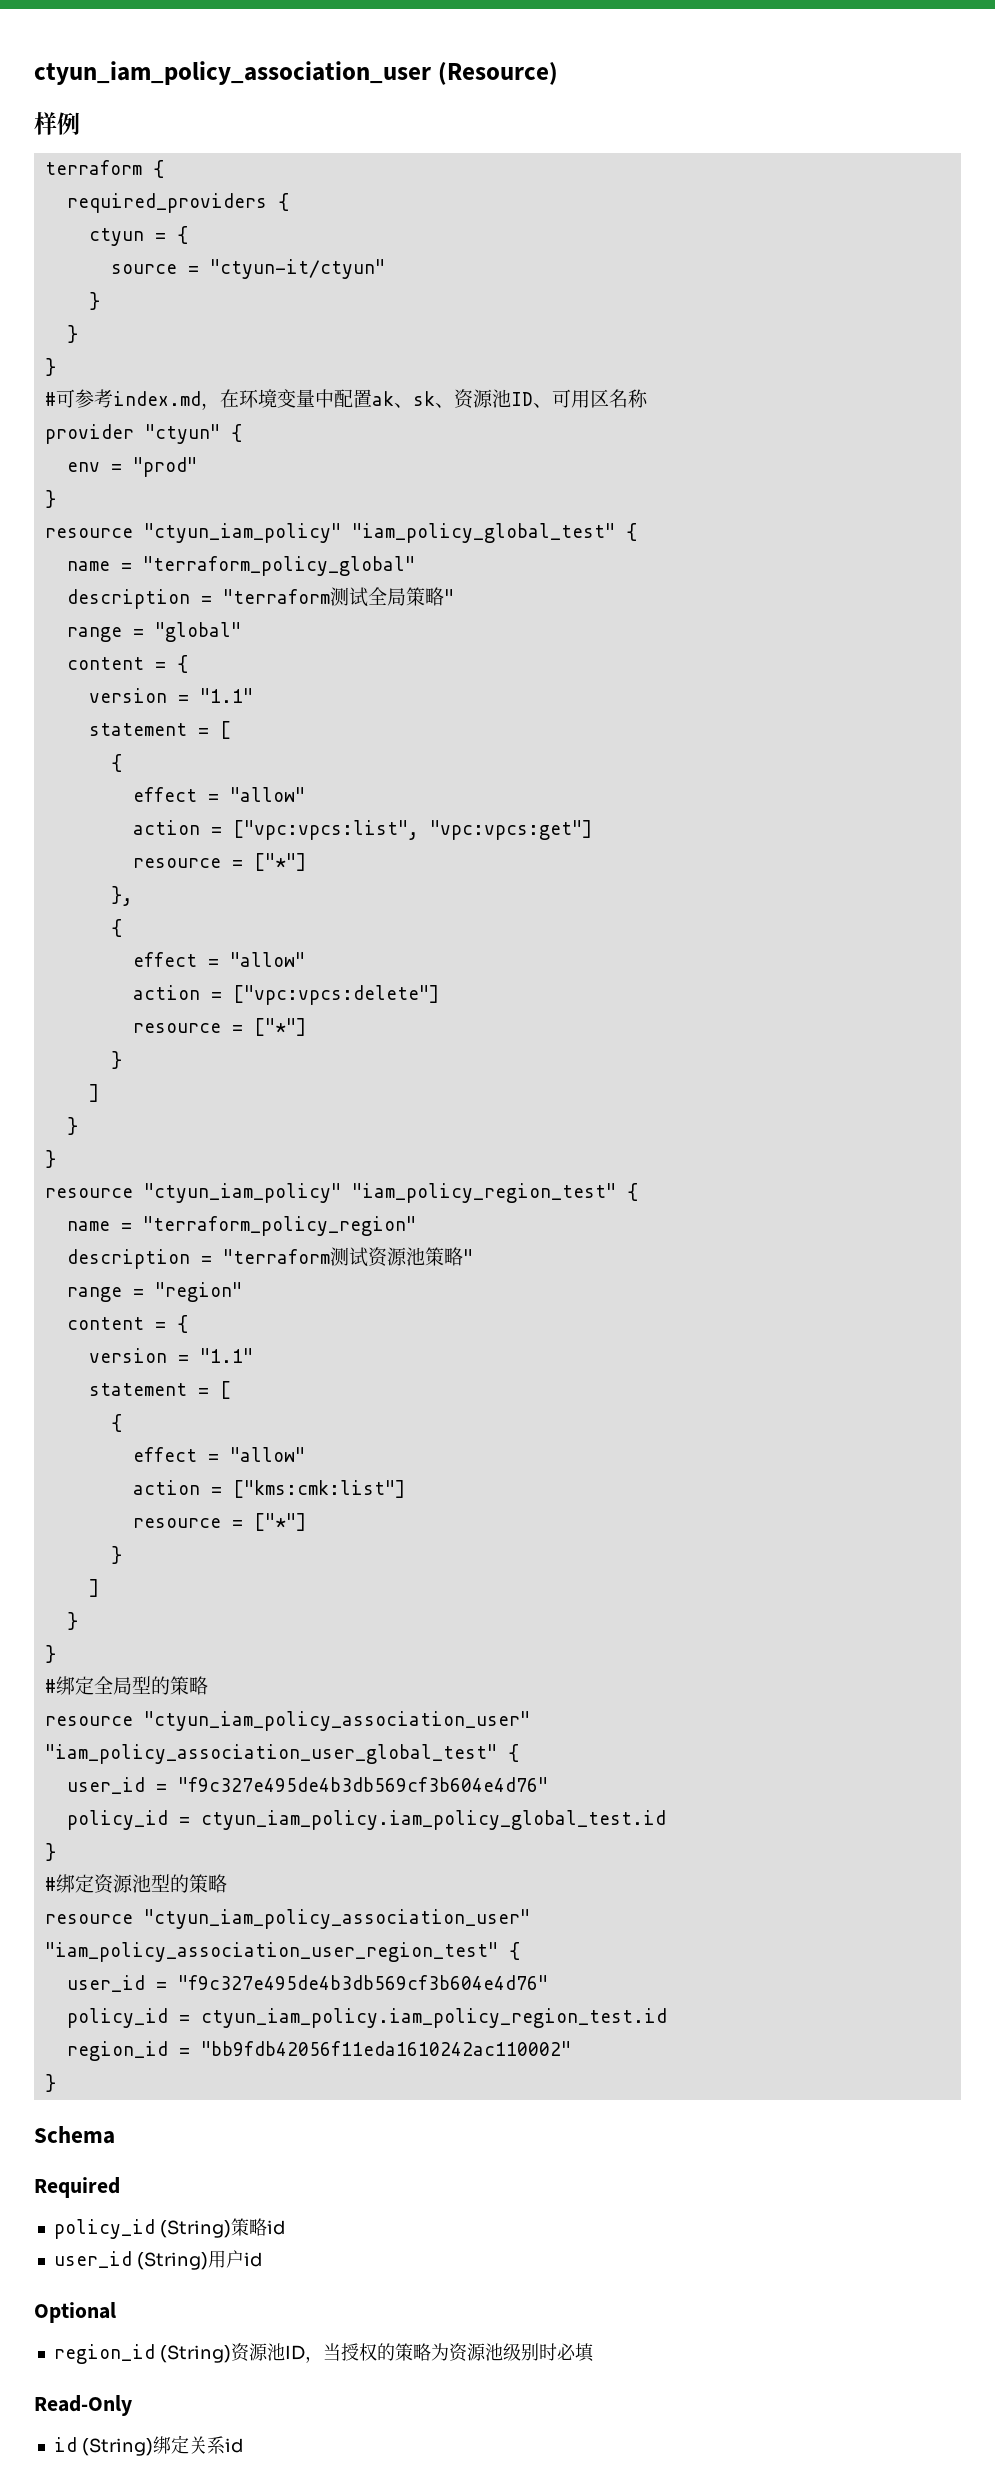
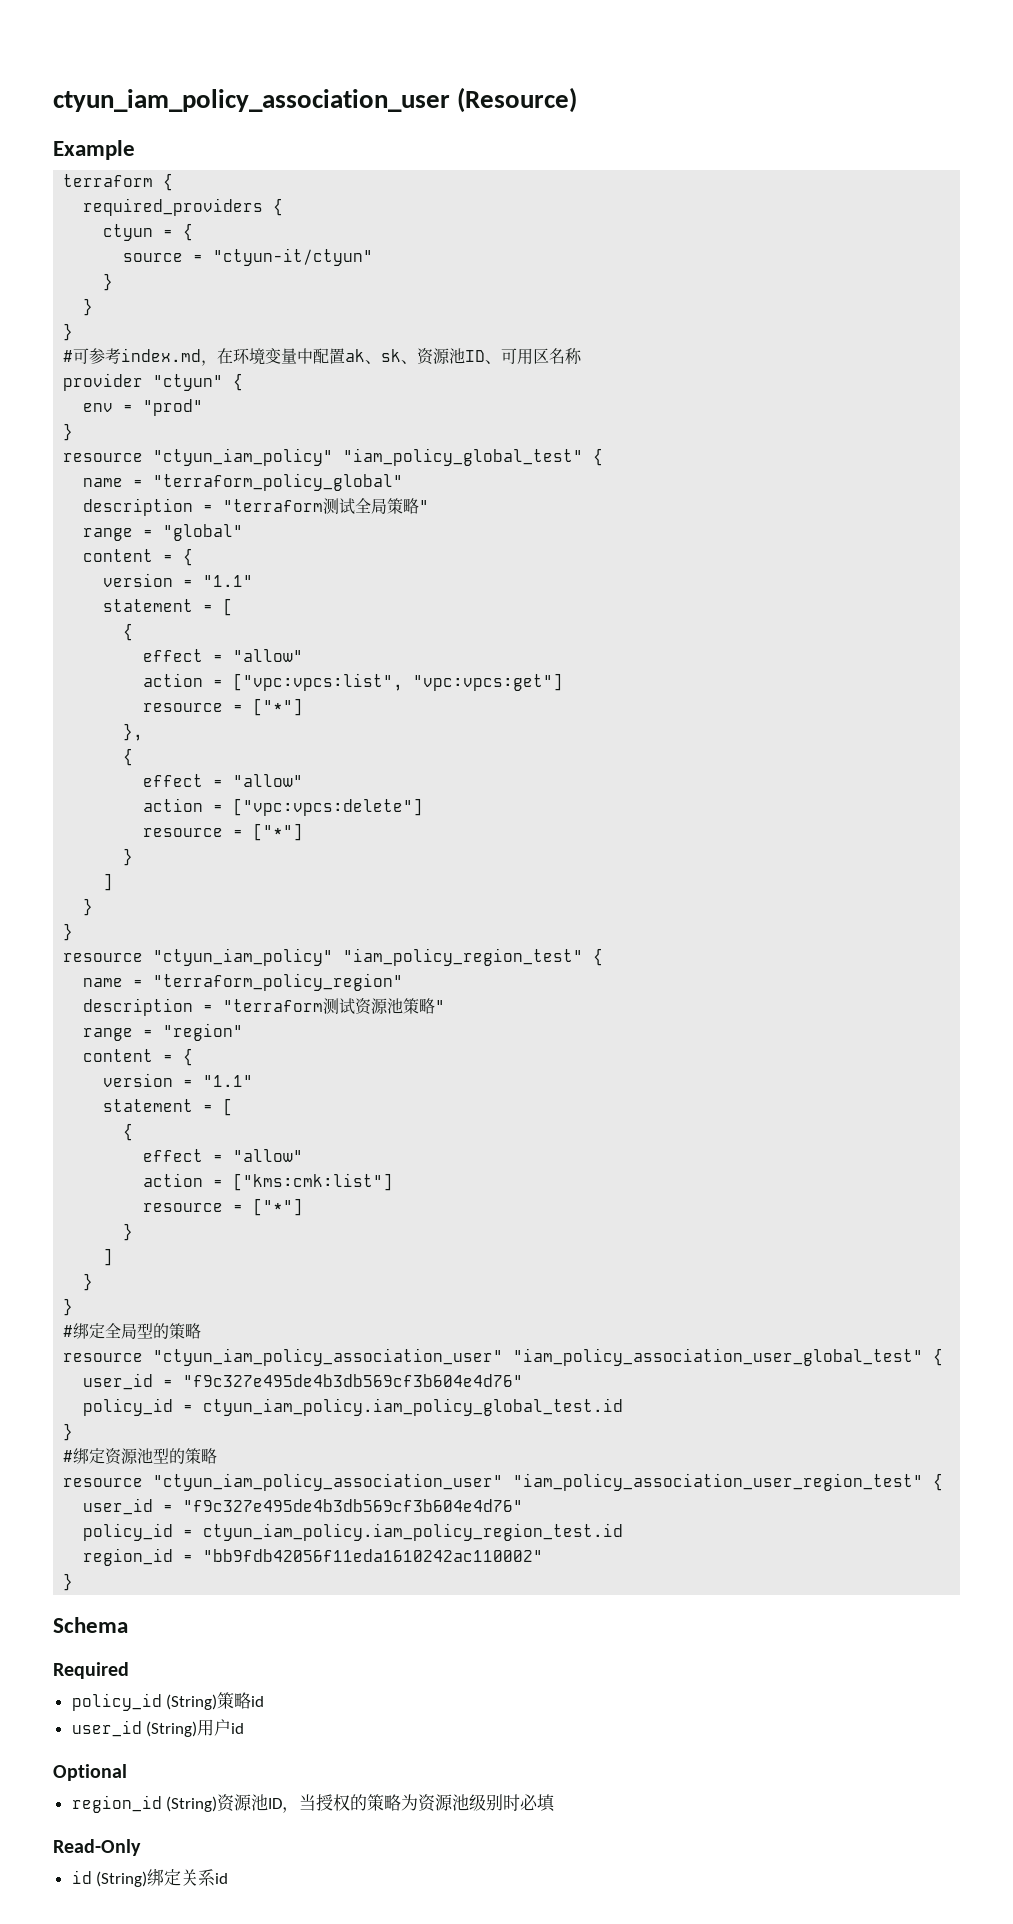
[34,112,80,135] 样例 -> [53,140,135,160] Example

